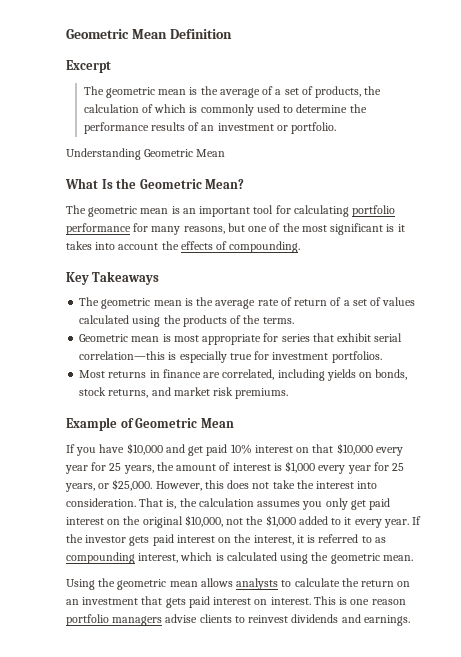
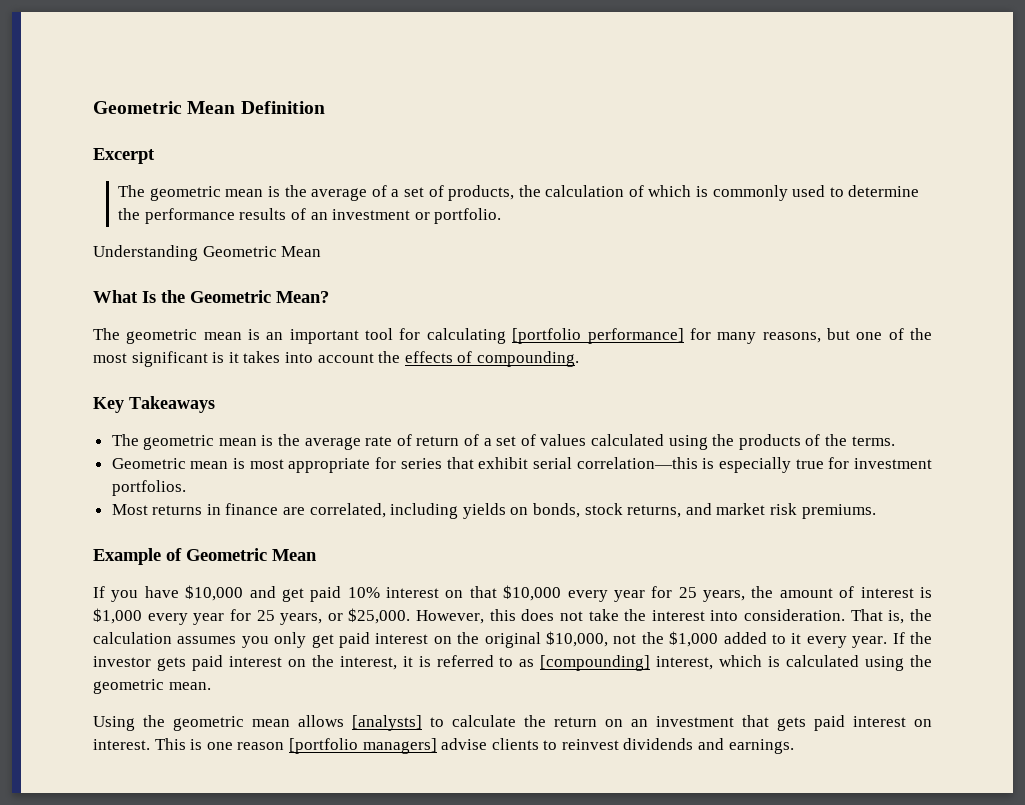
[352,205,396,217] [66,223,131,235] portfolio performance -> [512,328,684,344] [portfolio performance]
[66,552,135,564] compounding -> [540,655,651,671] [compounding]
[236,578,279,590] analysts -> [352,715,422,731] [analysts]
[66,614,163,626] portfolio managers -> [288,738,437,754] [portfolio managers]

